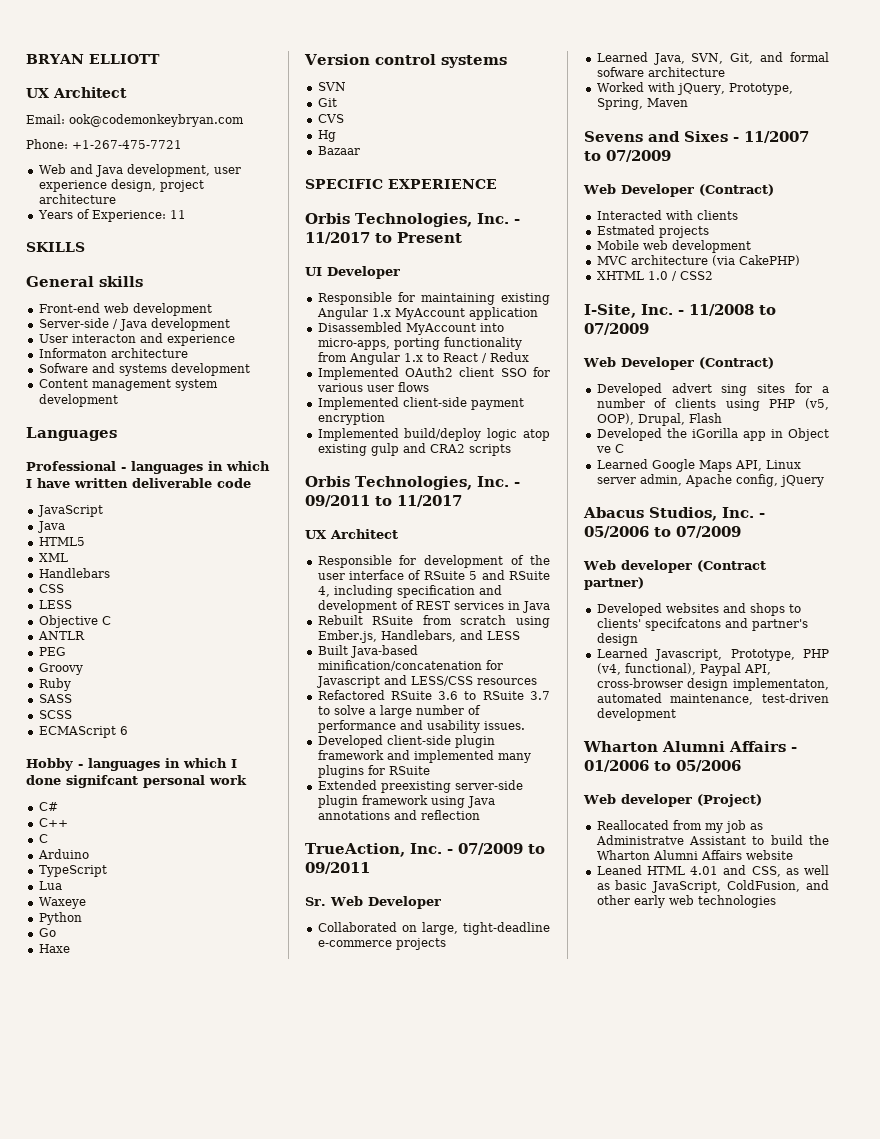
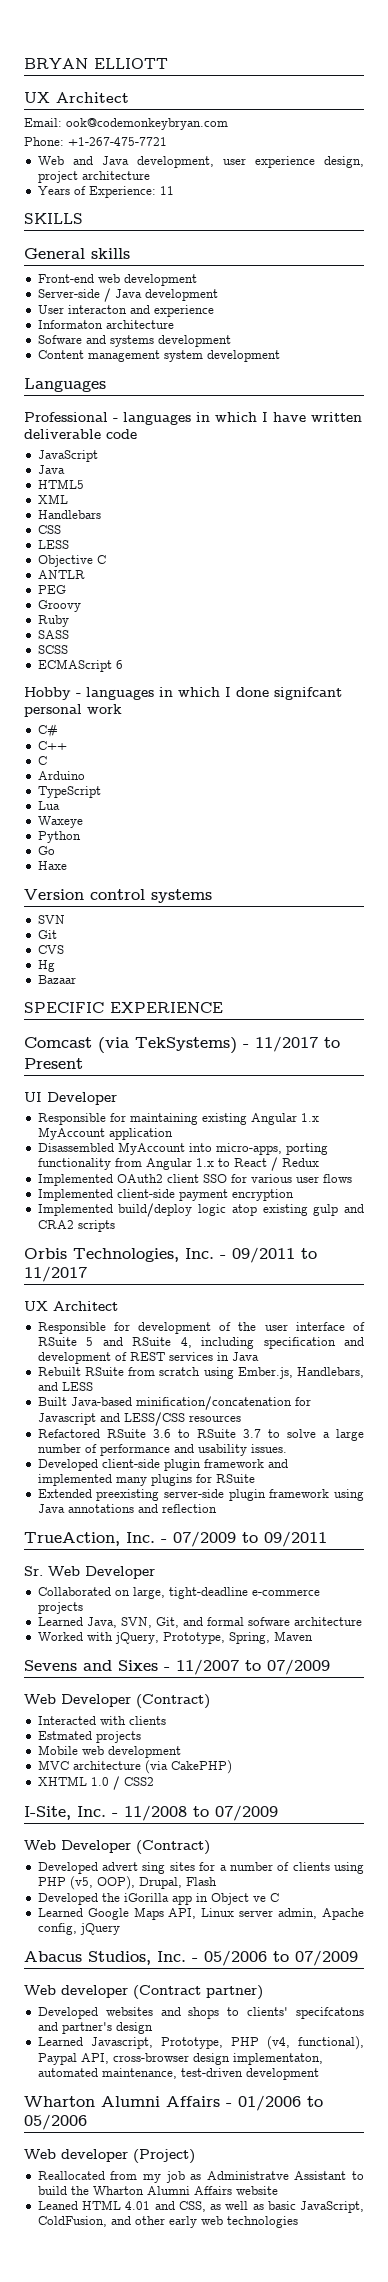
[305,213,509,227] Orbis Technologies, Inc. -> [24,1037,237,1054] Comcast (via TekSystems)

